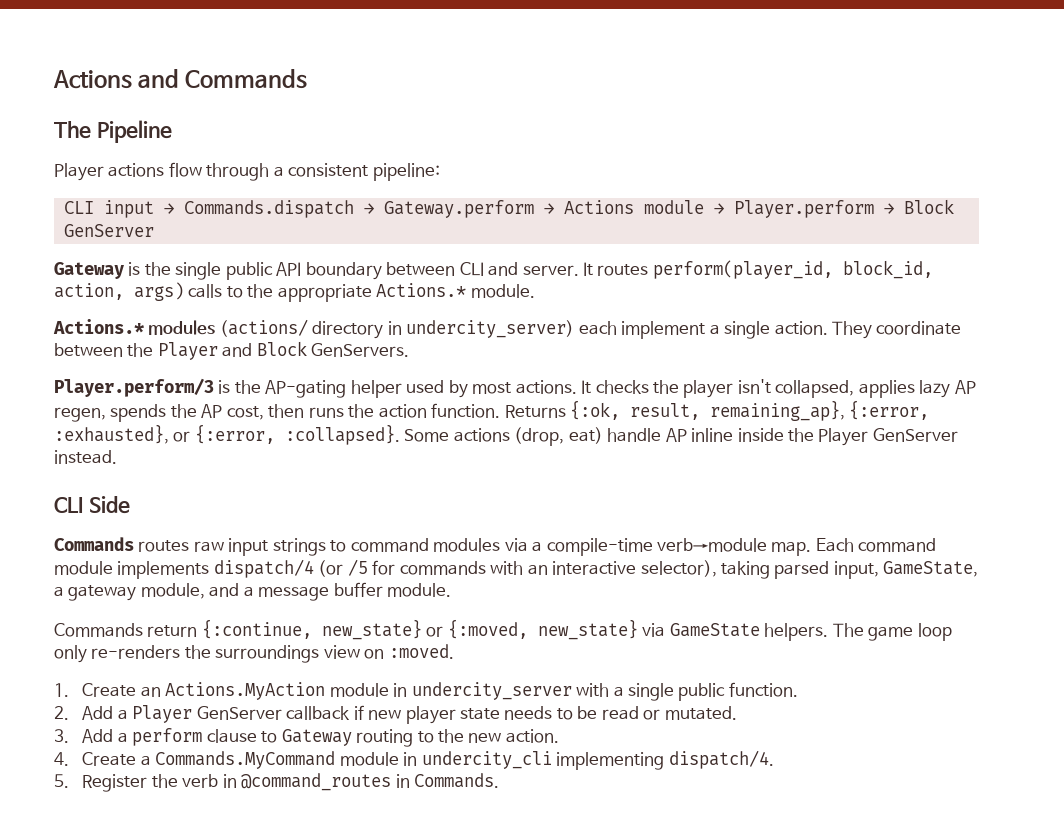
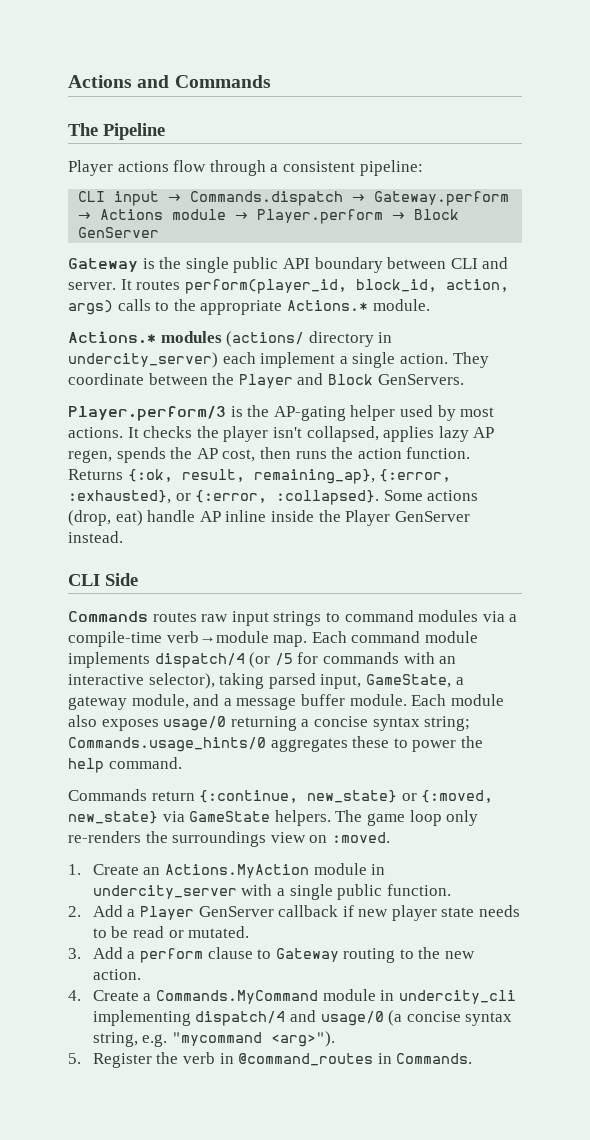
(452, 590) none -> [411,694,504,706] [68,715,471,731] [68,736,483,752] [68,757,182,773] Each module also exposes usage/0 returning a concise syntax string; Commands.usage_hints/0 aggregates these to power the help command.
[668,750,774,769] dispatch/4. -> [195,1010,513,1026] [92,1031,335,1047] dispatch/4 and usage/0 (a concise syntax string, e.g. "mycommand <arg>").

